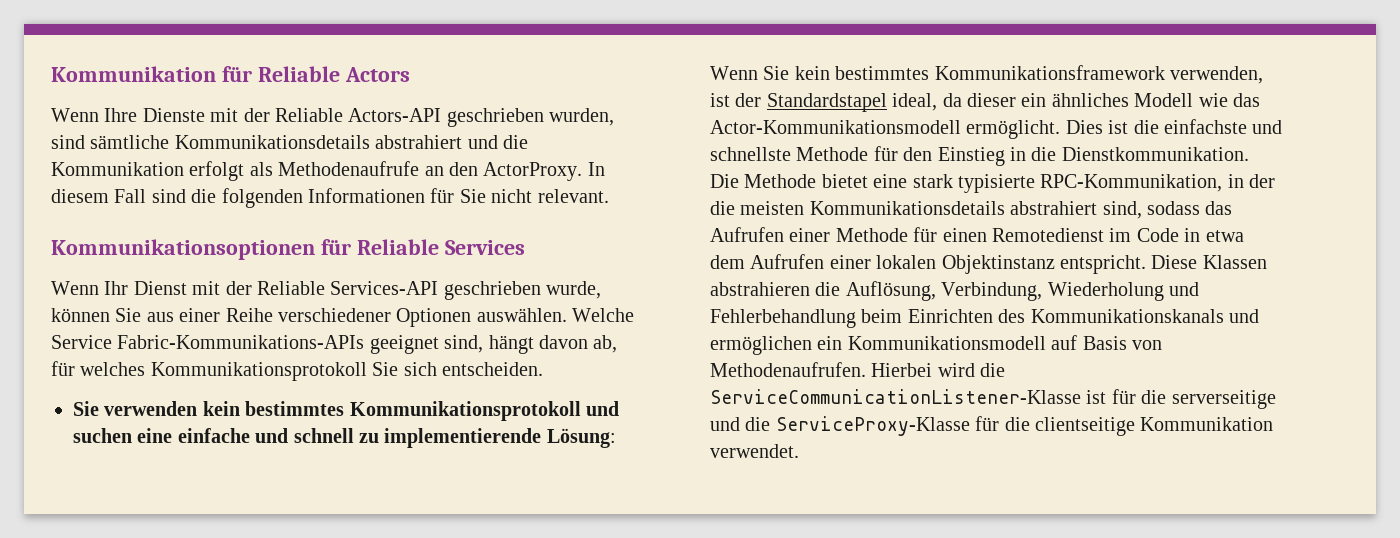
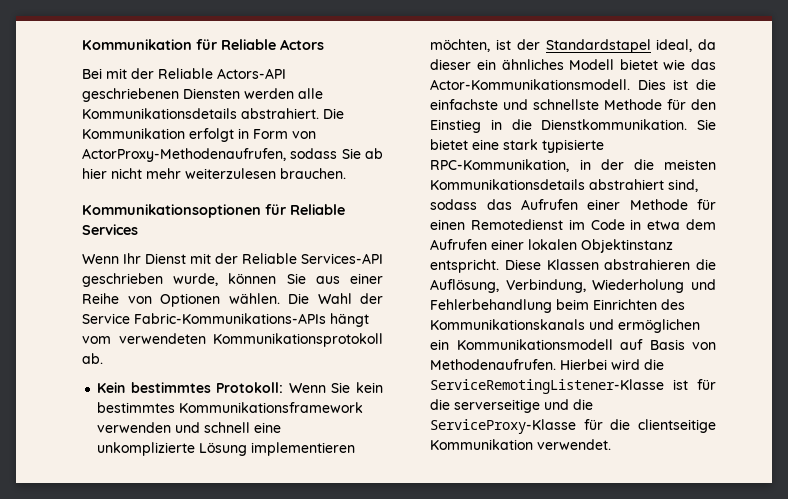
[51,108,205,122] Wenn Ihre Dienste -> [82,68,102,79] Bei
[446,108,615,127] [51,135,528,149] [51,161,605,181] [51,188,609,208] geschrieben wurden, sind sämtliche Kommunikationsdetails abstrahiert und die Kommunikation erfolgt als Methodenaufrufe an den ActorProxy. In diesem Fall sind die folgenden Informationen für Sie nicht relevant. -> [82,88,323,102] [82,108,344,119] [82,128,316,142] [82,148,383,162] [82,168,346,179] geschriebenen Diensten werden alle Kommunikationsdetails abstrahiert. Die Kommunikation erfolgt in Form von ActorProxy-Methodenaufrufen, sodass Sie ab hier nicht mehr weiterzulesen brauchen.
[278,308,635,327] [51,335,618,354] [51,361,543,381] [73,401,619,421] [73,428,616,448] verschiedener Optionen auswählen. Welche Service Fabric-Kommunikations-APIs geeignet sind, hängt davon ab, für welches Kommunikationsprotokoll Sie sich entscheiden. // Sie verwenden kein bestimmtes Kommunikationsprotokoll und suchen eine einfache und schnell zu implementierende Lösung: -> [127,293,383,307] [82,313,369,327] [82,333,383,347] [82,353,103,364] [97,382,284,393] von Optionen wählen. Die Wahl der Service Fabric-Kommunikations-APIs hängt vom verwendeten Kommunikationsprotokoll ab. // Kein bestimmtes Protokoll:
[1170,66,1263,84] verwenden, -> [97,422,282,433] [97,442,356,456] [430,39,491,52] verwenden und schnell eine unkomplizierte Lösung implementieren möchten,
(1194, 100) none -> [619,59,658,70] bietet
[710,120,1061,139] Actor-Kommunikationsmodell ermöglicht. -> [430,79,631,90] Actor-Kommunikationsmodell.
[710,174,817,188] Die Methode -> [697,119,716,130] Sie
[710,389,1081,404] ServiceCommunicationListener-Klasse -> [430,379,665,394] ServiceRemotingListener-Klasse

